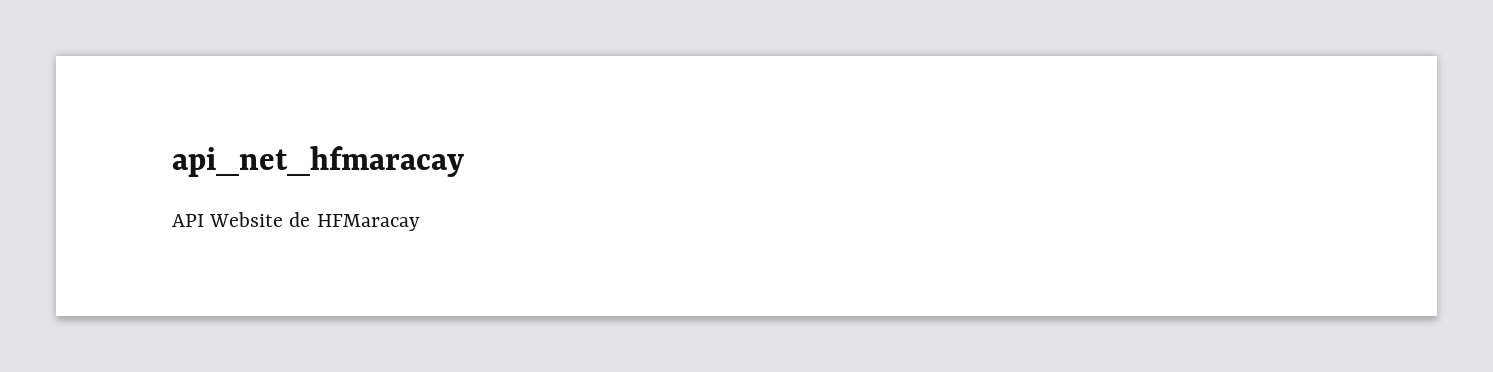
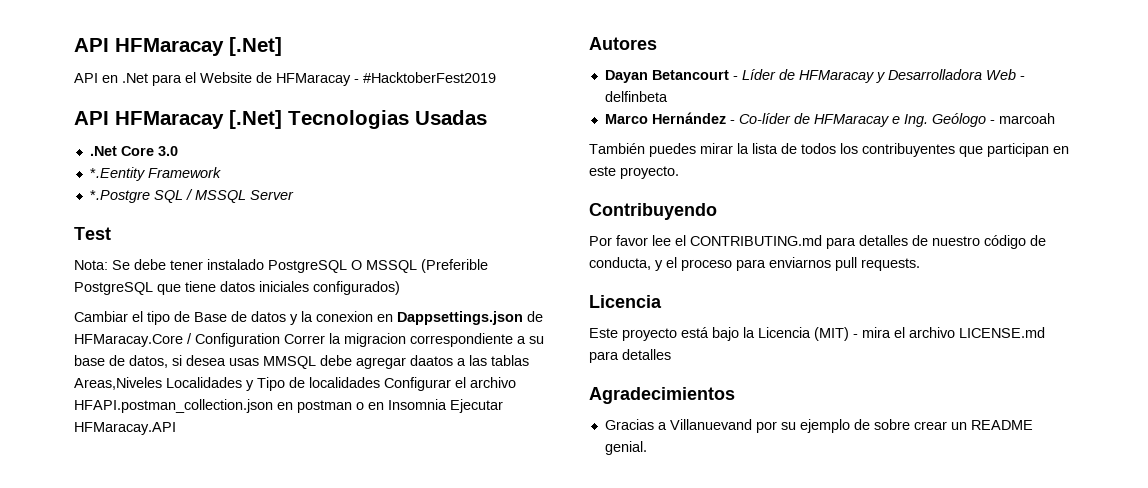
[172,146,464,177] [172,212,420,231] api_net_hfmaracay // API Website de HFMaracay -> [74,37,282,56] [74,72,496,86] [74,110,487,129] [89,146,178,156] [89,167,221,181] [89,189,294,203] [74,227,111,240] [74,259,488,273] [74,281,400,295] [74,311,543,325] [74,333,544,347] [74,355,529,369] [74,377,516,391] [74,399,503,413] [74,422,176,435] [589,37,657,50] [604,69,1025,83] [604,91,668,102] [604,112,1055,127] [589,143,1069,157] [589,166,679,179] [589,203,717,220] [589,235,1046,249] [589,257,920,271] [589,295,662,308] [589,327,1045,341] [589,349,671,363] [589,387,735,404] [604,419,1033,433] [604,441,647,455] API HFMaracay [.Net] // API en .Net para el Website de HFMaracay - #HacktoberFest2019 // API HFMaracay [.Net] Tecnologias Usadas // .Net Core 3.0 // *.Eentity Framework // *.Postgre SQL / MSSQL Server // Test // Nota: Se debe tener instalado PostgreSQL O MSSQL (Preferible PostgreSQL que tiene datos iniciales configurados) // Cambiar el tipo de Base de datos y la conexion en Dappsettings.json de HFMaracay.Core / Configuration Correr la migracion correspondiente a su base de datos, si desea usas MMSQL debe agregar daatos a las tablas Areas,Niveles Localidades y Tipo de localidades Configurar el archivo HFAPI.postman_collection.json en postman o en Insomnia Ejecutar HFMaracay.API // Autores // Dayan Betancourt - Líder de HFMaracay y Desarrolladora Web - delfinbeta // Marco Hernández - Co-líder de HFMaracay e Ing. Geólogo - marcoah // También puedes mirar la lista de todos los contribuyentes que participan en este proyecto. // Contribuyendo // Por favor lee el CONTRIBUTING.md para detalles de nuestro código de conducta, y el proceso para enviarnos pull requests. // Licencia // Este proyecto está bajo la Licencia (MIT) - mira el archivo LICENSE.md para detalles // Agradecimientos // Gracias a Villanuevand por su ejemplo de sobre crear un README genial.

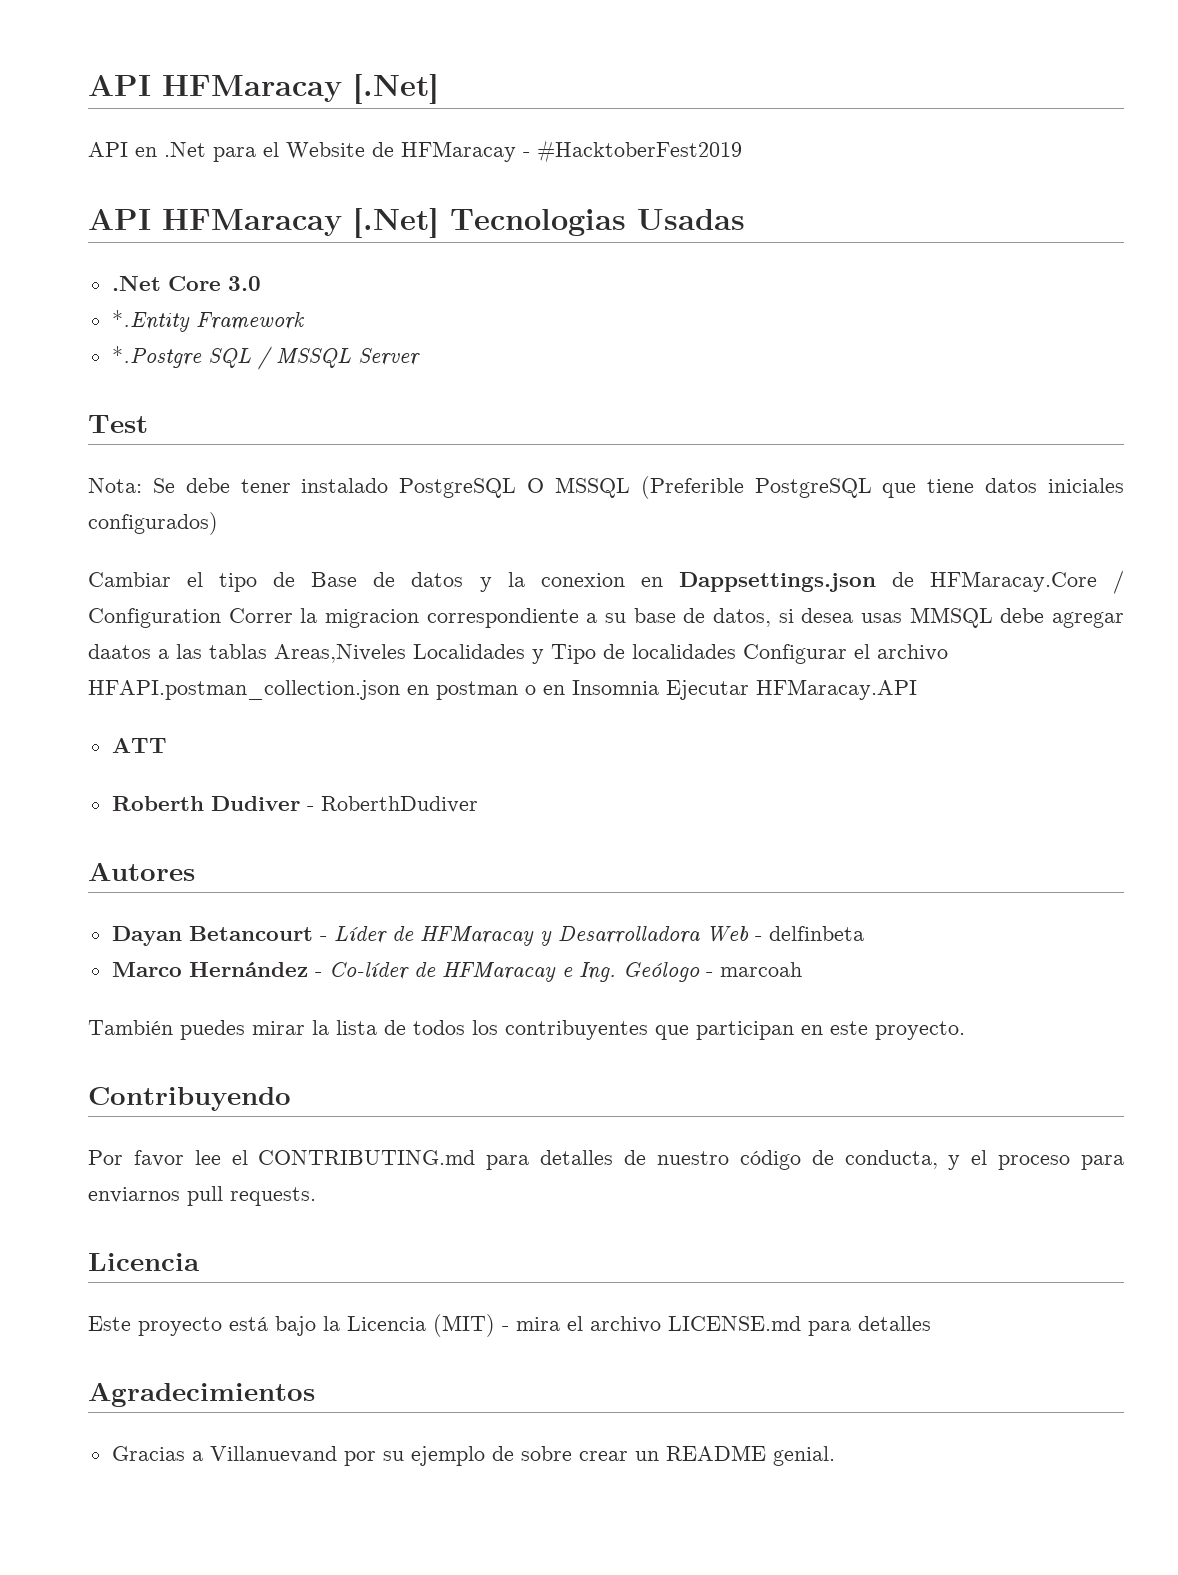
[89,167,145,181] *.Eentity -> [111,310,190,332] *.Entity
(176, 428) none -> [111,738,167,753] [111,796,478,813] // ATT // Roberth Dudiver - RoberthDudiver

